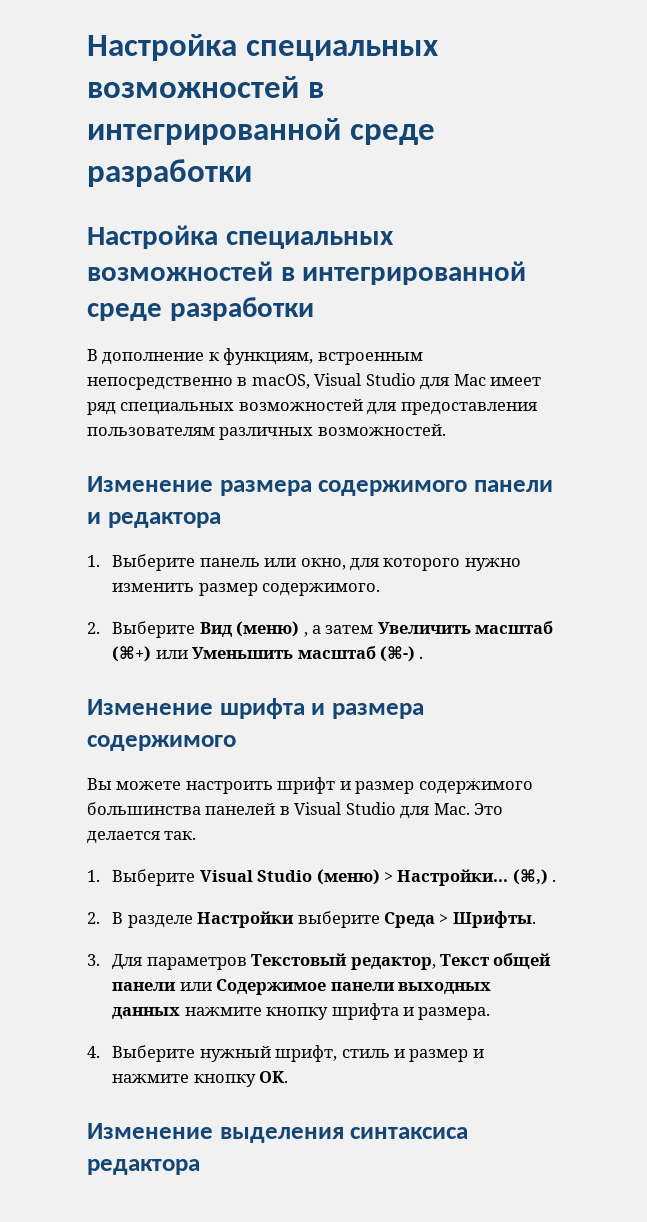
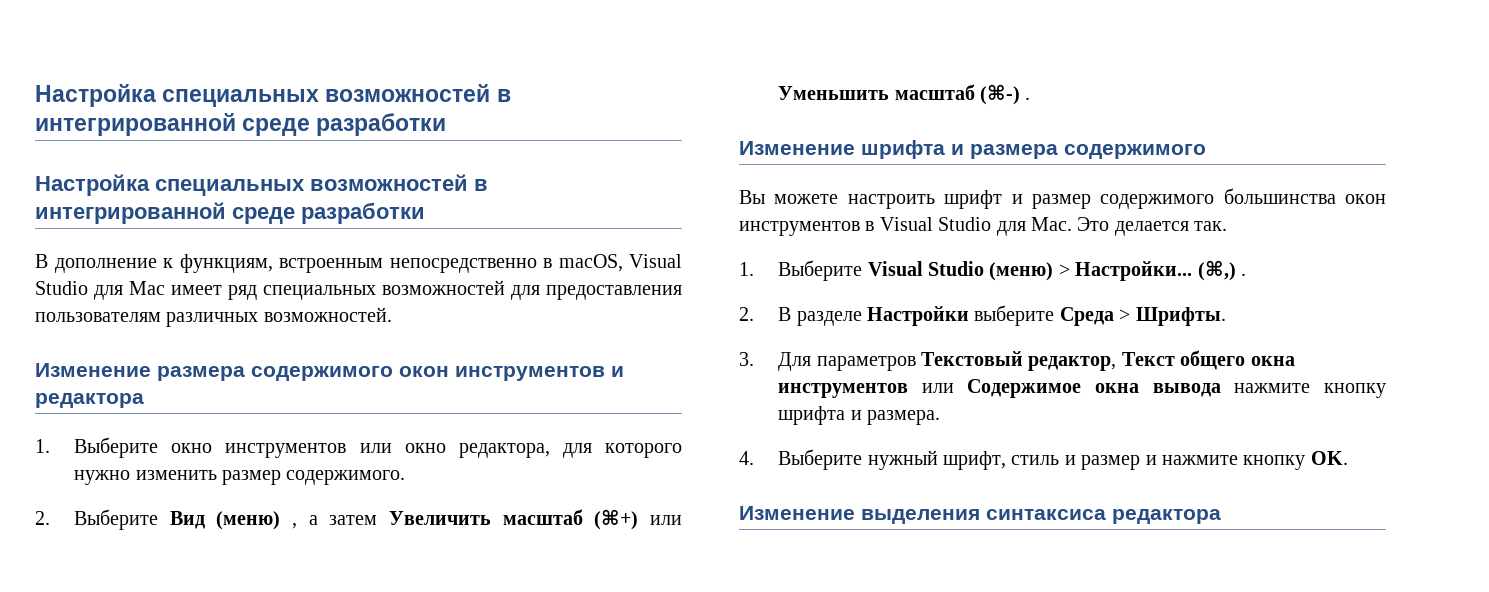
[473,480,553,492] панели -> [399,366,605,381] окон инструментов
[199,558,346,570] панель или окно, -> [171,443,550,458] окно инструментов или окно редактора,
[205,803,276,815] панелей -> [1345,194,1386,204] [739,221,860,236] окон инструментов
[493,953,552,969] [112,979,492,995] [112,1007,181,1019] общей панели или Содержимое панели выходных данных -> [1180,350,1295,370] [778,379,1221,398] общего окна инструментов или Содержимое окна вывода

